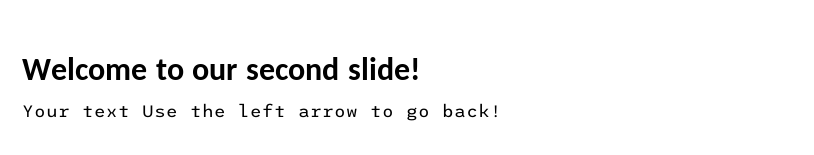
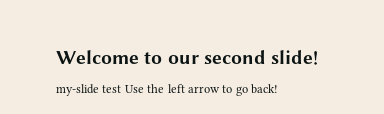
[22,105,130,118] Your text -> [56,84,122,96] my-slide test

